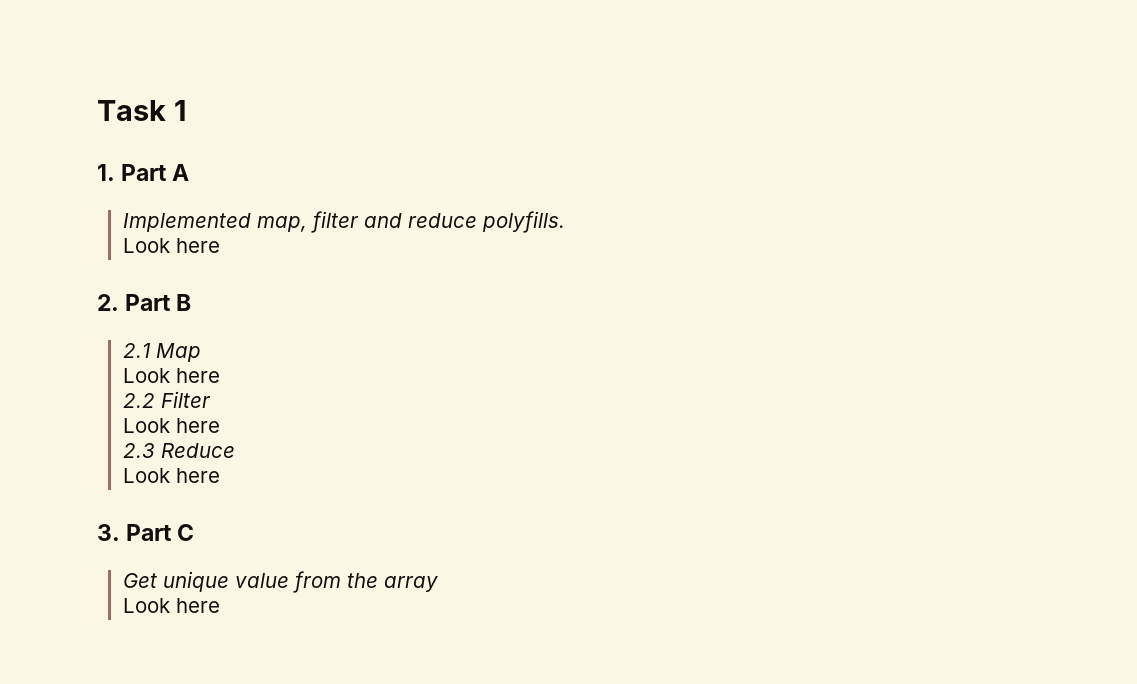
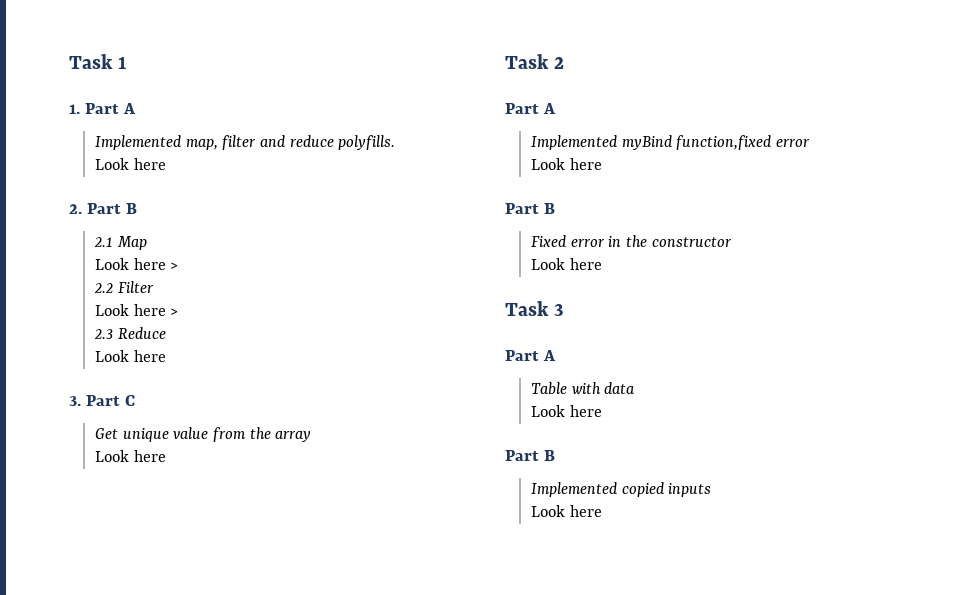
(220, 375) none -> [170,262,179,270] >
(220, 425) none -> [170,308,179,316] >
(220, 605) none -> [505,54,564,69] [505,103,557,114] [530,135,810,150] [530,158,602,170] [505,203,556,214] [530,235,732,247] [530,258,602,270] [505,301,564,316] [505,350,557,361] [530,382,636,395] [530,405,602,417] [505,450,556,461] [530,482,712,497] [530,505,602,517] // Task 2 // Part A // Implemented myBind function,fixed error // Look here // Part B // Fixed error in the constructor // Look here // Task 3 // Part A // Table with data // Look here // Part B // Implemented copied inputs // Look here

